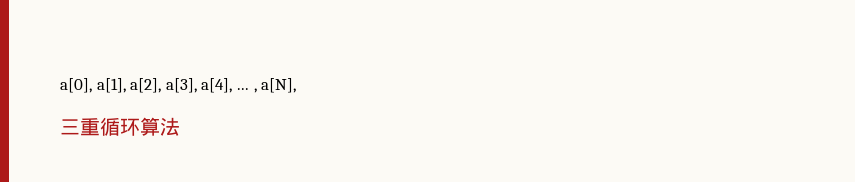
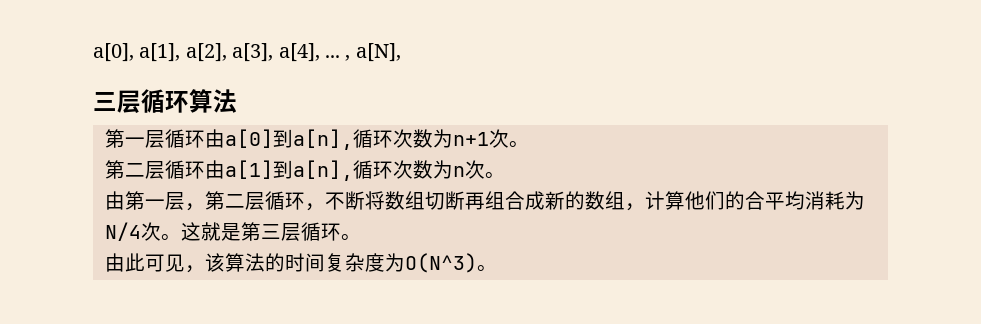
[80,118,100,136] 重 -> [117,90,141,114] 层
(180, 126) none -> [105,129,529,150] [105,160,505,181] [105,191,865,211] [105,222,361,241] [105,253,497,273] // 第一层循环由a[0]到a[n],循环次数为n+1次。 // 第二层循环由a[1]到a[n],循环次数为n次。 // 由第一层，第二层循环，不断将数组切断再组合成新的数组，计算他们的合平均消耗为N/4次。这就是第三层循环。 // 由此可见，该算法的时间复杂度为O(N^3)。

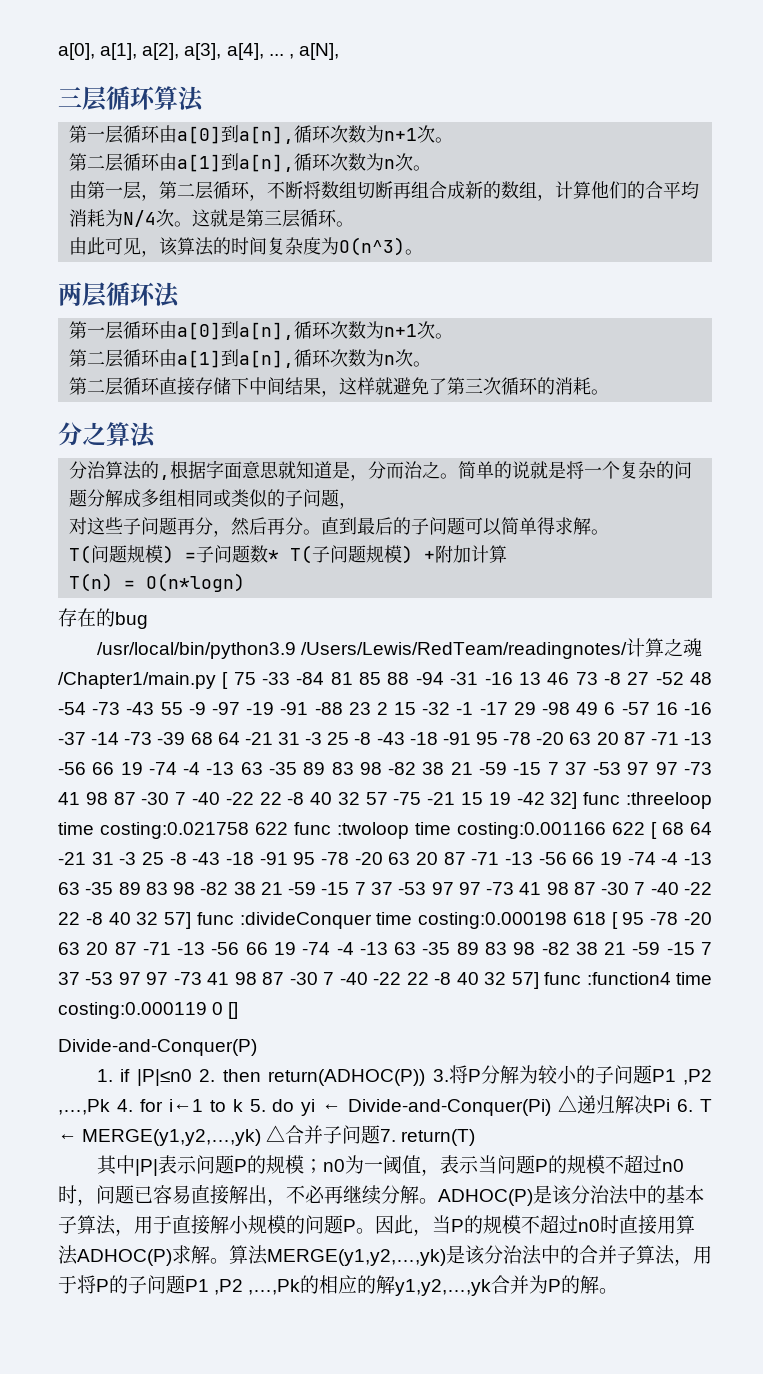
[405,253,497,273] O(N^3)。 -> [339,237,424,256] [58,282,180,308] [69,321,454,340] [69,349,432,368] [69,377,610,397] [58,422,156,448] [69,460,693,481] [69,489,358,509] [69,517,610,537] [69,545,508,564] [69,573,246,592] [58,608,148,629] [96,638,702,659] [58,672,713,689] [58,702,712,715] [58,732,712,745] [58,762,713,775] [58,792,712,809] [58,822,712,839] [58,852,712,865] [58,882,712,895] [58,912,712,929] [58,942,713,955] [58,972,712,989] [58,1002,239,1019] [58,1039,257,1056] [96,1065,713,1086] [58,1095,712,1116] [58,1125,476,1146] [96,1155,684,1176] [58,1185,704,1206] [58,1215,695,1236] [58,1245,712,1266] [58,1275,619,1296] O(n^3)。 // 两层循环法 // 第一层循环由a[0]到a[n],循环次数为n+1次。 // 第二层循环由a[1]到a[n],循环次数为n次。 // 第二层循环直接存储下中间结果，这样就避免了第三次循环的消耗。 // 分之算法 // 分治算法的,根据字面意思就知道是，分而治之。简单的说就是将一个复杂的问题分解成多组相同或类似的子问题， // 对这些子问题再分，然后再分。直到最后的子问题可以简单得求解。 // T(问题规模) =子问题数* T(子问题规模) +附加计算 // T(n) = O(n*logn) // 存在的bug // /usr/local/bin/python3.9 /Users/Lewis/RedTeam/readingnotes/计算之魂/Chapter1/main.py [ 75 -33 -84 81 85 88 -94 -31 -16 13 46 73 -8 27 -52 48 -54 -73 -43 55 -9 -97 -19 -91 -88 23 2 15 -32 -1 -17 29 -98 49 6 -57 16 -16 -37 -14 -73 -39 68 64 -21 31 -3 25 -8 -43 -18 -91 95 -78 -20 63 20 87 -71 -13 -56 66 19 -74 -4 -13 63 -35 89 83 98 -82 38 21 -59 -15 7 37 -53 97 97 -73 41 98 87 -30 7 -40 -22 22 -8 40 32 57 -75 -21 15 19 -42 32] func :threeloop time costing:0.021758 622 func :twoloop time costing:0.001166 622 [ 68 64 -21 31 -3 25 -8 -43 -18 -91 95 -78 -20 63 20 87 -71 -13 -56 66 19 -74 -4 -13 63 -35 89 83 98 -82 38 21 -59 -15 7 37 -53 97 97 -73 41 98 87 -30 7 -40 -22 22 -8 40 32 57] func :divideConquer time costing:0.000198 618 [ 95 -78 -20 63 20 87 -71 -13 -56 66 19 -74 -4 -13 63 -35 89 83 98 -82 38 21 -59 -15 7 37 -53 97 97 -73 41 98 87 -30 7 -40 -22 22 -8 40 32 57] func :function4 time costing:0.000119 0 [] // Divide-and-Conquer(P) // 1. if |P|≤n0 2. then return(ADHOC(P)) 3.将P分解为较小的子问题P1 ,P2 ,…,Pk 4. for i←1 to k 5. do yi ← Divide-and-Conquer(Pi) △递归解决Pi 6. T ← MERGE(y1,y2,…,yk) △合并子问题7. return(T) // 其中|P|表示问题P的规模；n0为一阈值，表示当问题P的规模不超过n0时，问题已容易直接解出，不必再继续分解。ADHOC(P)是该分治法中的基本子算法，用于直接解小规模的问题P。因此，当P的规模不超过n0时直接用算法ADHOC(P)求解。算法MERGE(y1,y2,…,yk)是该分治法中的合并子算法，用于将P的子问题P1 ,P2 ,…,Pk的相应的解y1,y2,…,yk合并为P的解。

